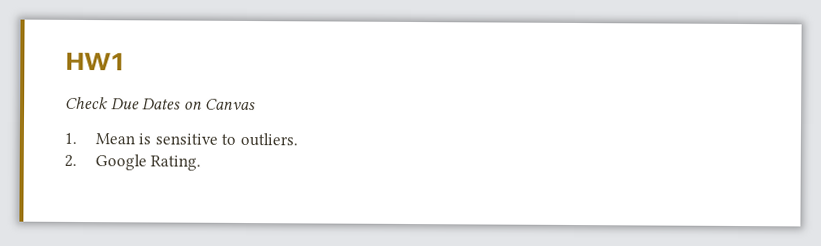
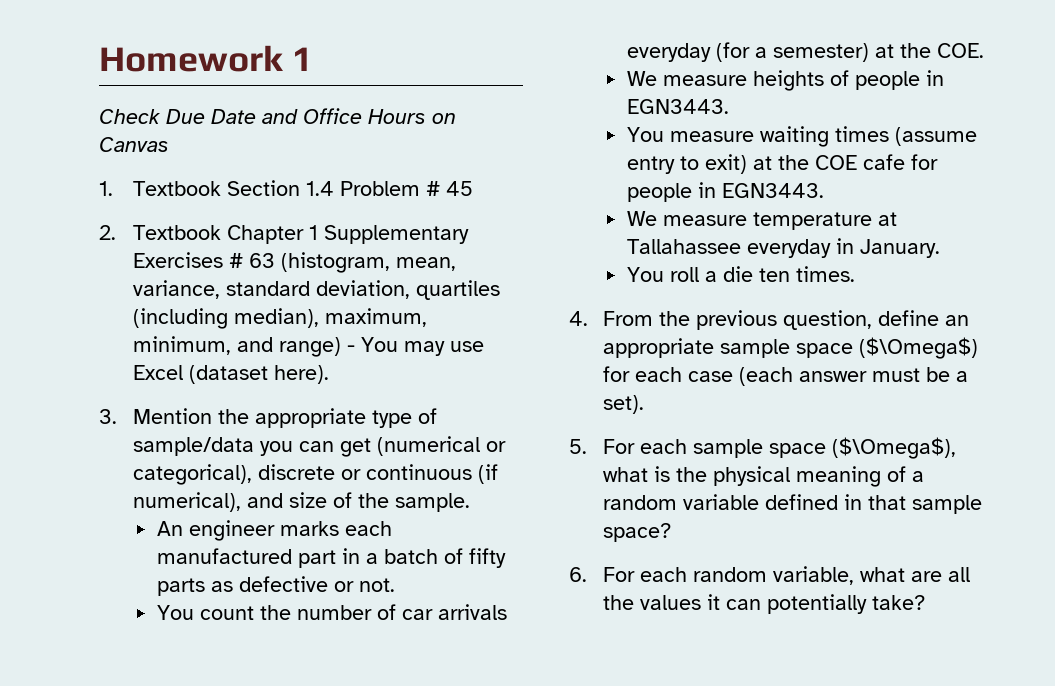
[65,51,126,71] HW1 -> [99,45,313,72] Homework 1
[142,98,182,110] Dates -> [211,108,426,124] Date and Office Hours
[94,132,298,147] [64,154,202,171] Mean is sensitive to outliers. // 2. Google Rating. -> [132,180,473,196] [99,225,469,244] [132,252,456,273] [132,280,500,300] [132,308,427,329] [132,336,484,357] [132,365,329,384] [99,408,437,428] [132,436,506,457] [132,464,498,485] [132,492,470,512] [156,520,392,541] [156,548,506,568] [156,576,395,596] [156,604,507,620] [626,42,984,62] [626,70,944,91] [626,99,729,114] [626,126,977,147] [626,154,938,174] [626,182,824,202] [626,211,897,230] [626,238,940,258] [626,266,855,282] [569,310,969,330] [602,337,978,359] [602,366,968,386] [602,395,644,414] [569,437,956,459] [602,466,924,487] [602,494,982,514] [602,523,671,542] [569,566,970,585] [602,594,925,614] Textbook Section 1.4 Problem # 45 // 2. Textbook Chapter 1 Supplementary Exercises # 63 (histogram, mean, variance, standard deviation, quartiles (including median), maximum, minimum, and range) - You may use Excel (dataset here). // 3. Mention the appropriate type of sample/data you can get (numerical or categorical), discrete or continuous (if numerical), and size of the sample. // An engineer marks each manufactured part in a batch of fifty parts as defective or not. // You count the number of car arrivals everyday (for a semester) at the COE. // We measure heights of people in EGN3443. // You measure waiting times (assume entry to exit) at the COE cafe for people in EGN3443. // We measure temperature at Tallahassee everyday in January. // You roll a die ten times. // 4. From the previous question, define an appropriate sample space ($\Omega$) for each case (each answer must be a set). // 5. For each sample space ($\Omega$), what is the physical meaning of a random variable defined in that sample space? // 6. For each random variable, what are all the values it can potentially take?

